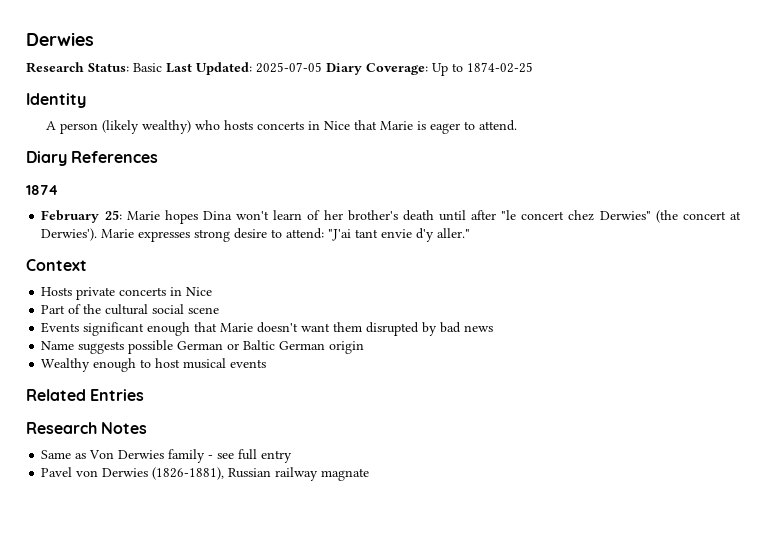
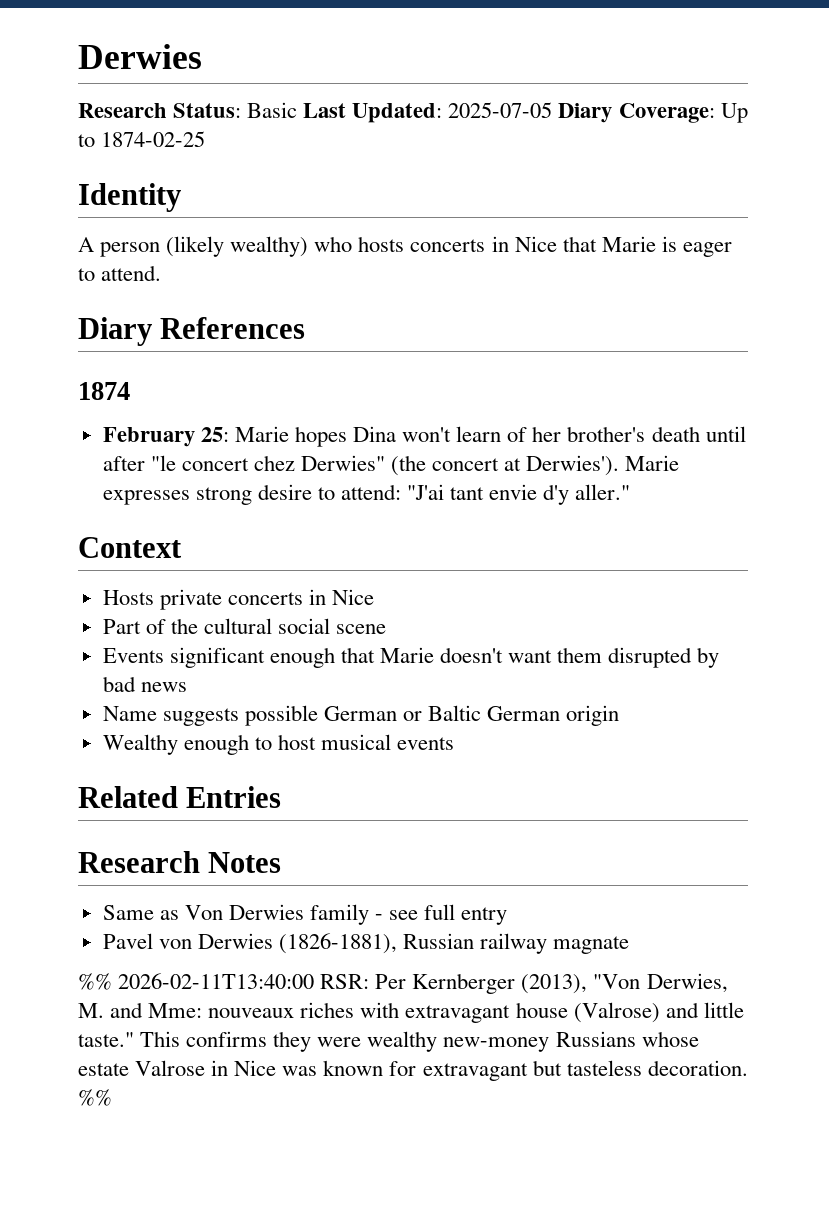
(370, 474) none -> [78,973,728,994] [78,1002,744,1023] [78,1031,699,1052] [78,1060,748,1081] [78,1089,112,1106] // %% 2026-02-11T13:40:00 RSR: Per Kernberger (2013), "Von Derwies, M. and Mme: nouveaux riches with extravagant house (Valrose) and little taste." This confirms they were wealthy new-money Russians whose estate Valrose in Nice was known for extravagant but tasteless decoration. %%

